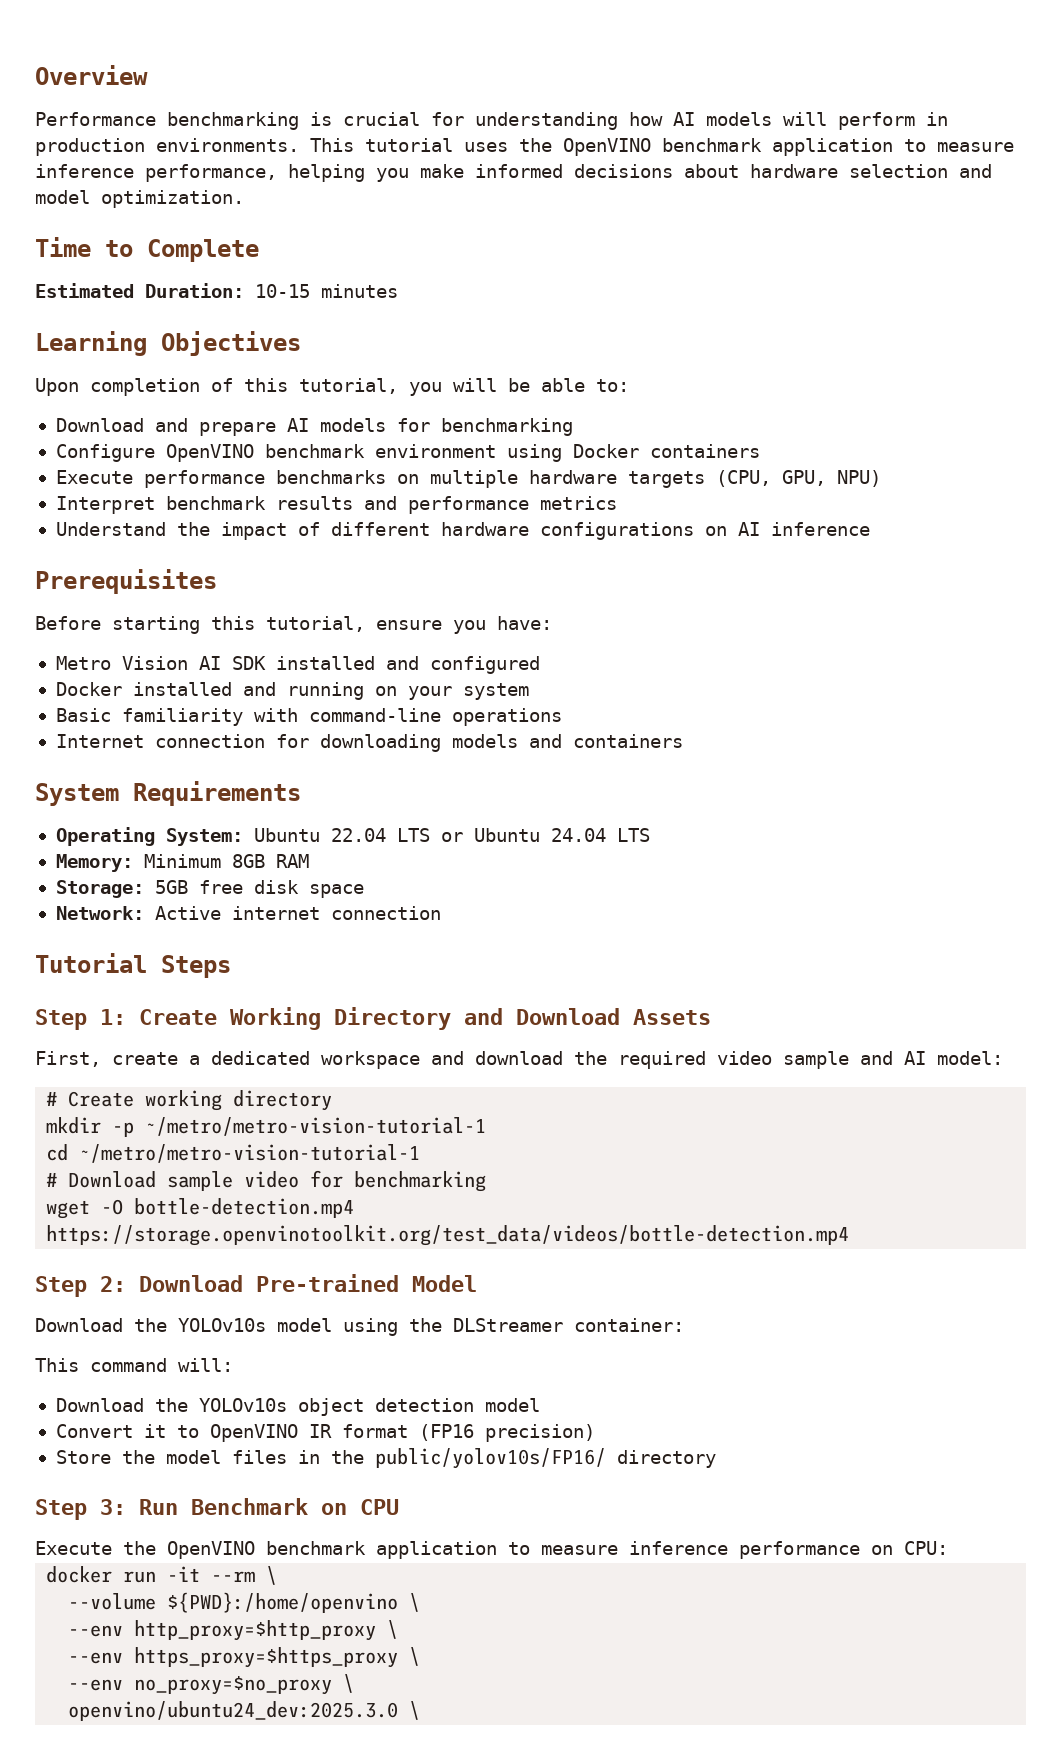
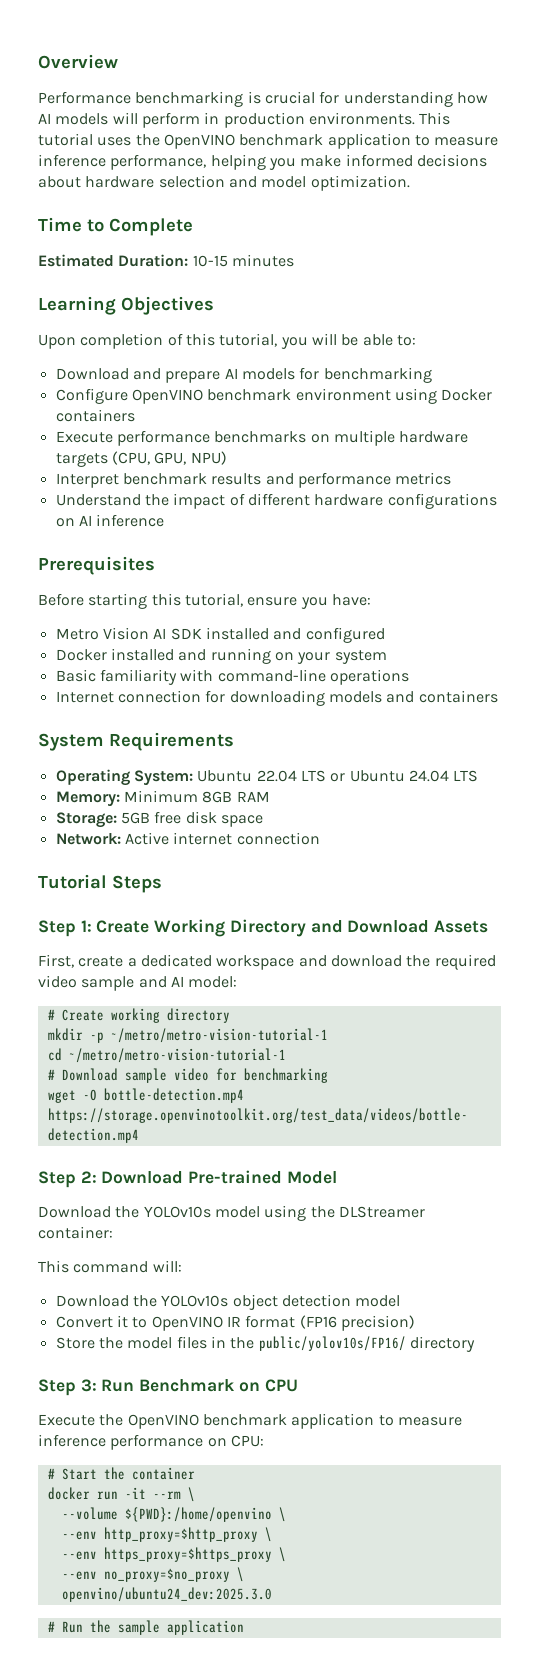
(948, 1548) none -> [47,1467,195,1480] // # Start the container
[409,1701,421,1720] \ -> [47,1620,244,1635] // # Run the sample application

